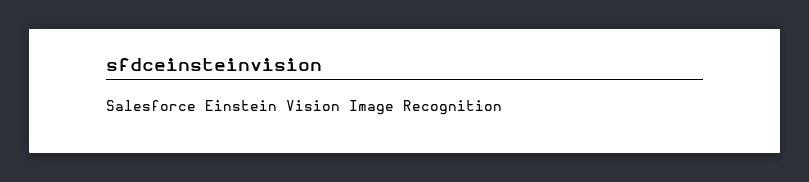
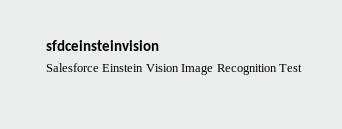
(502, 107) none -> [278,64,302,72] Test

